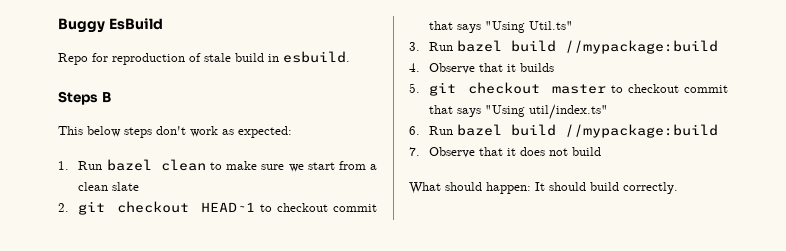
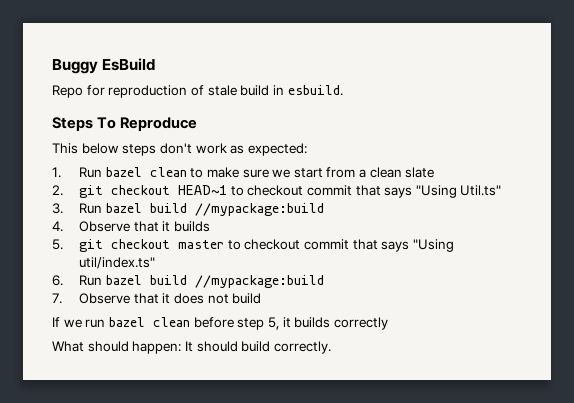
[101,92,111,103] B -> [97,117,198,131] To Reproduce
(602, 151) none -> [52,317,388,330] // If we run bazel clean before step 5, it builds correctly

